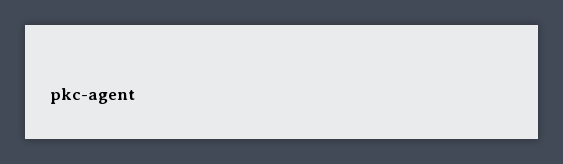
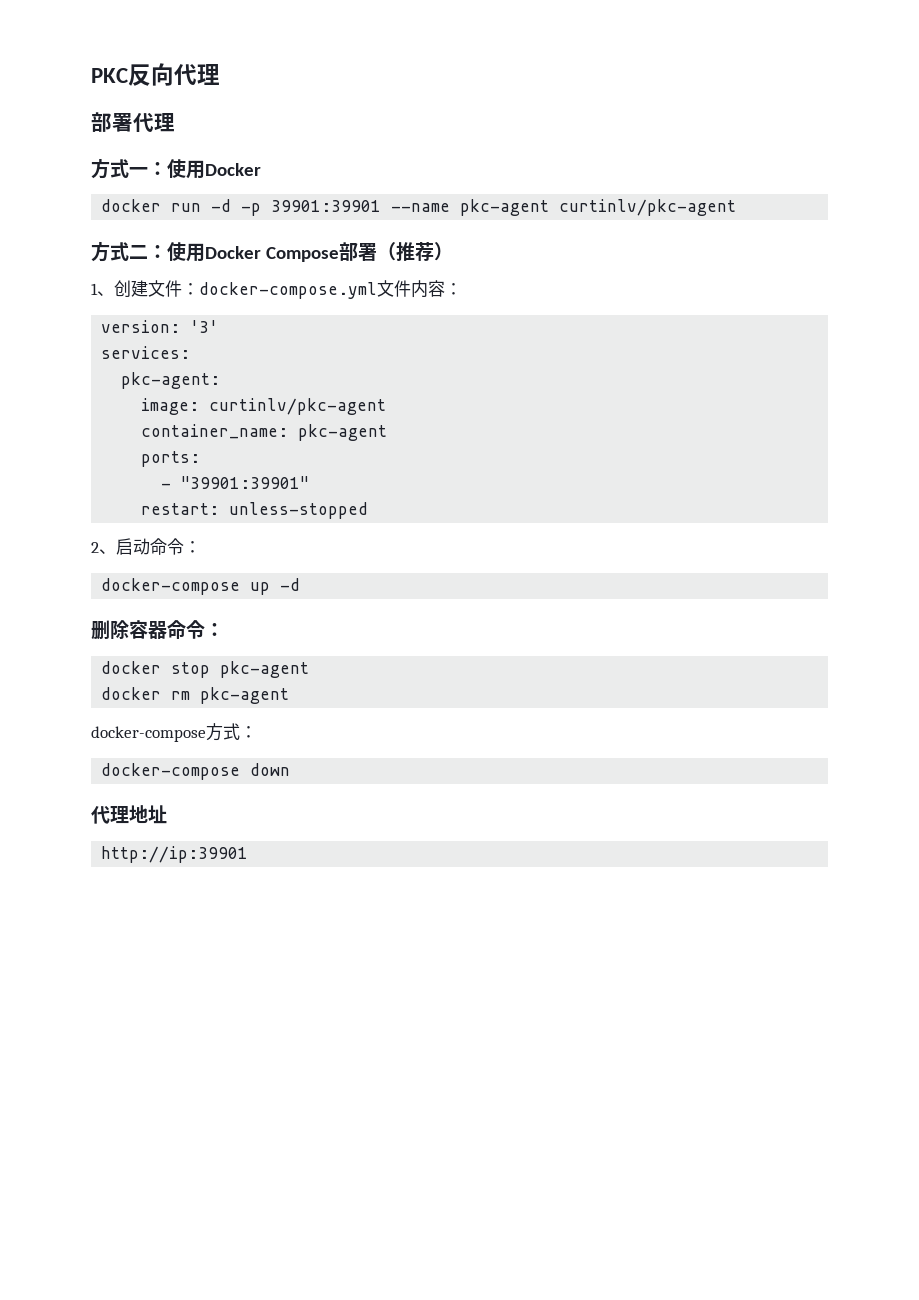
[50,88,135,104] pkc-agent -> [91,63,220,86] [91,112,175,133] [91,158,261,179] [101,199,737,216] [91,241,454,262] [91,280,462,299] [101,320,219,333] [101,346,191,359] [121,372,221,389] [141,398,387,415] [141,424,388,441] [141,451,201,467] [161,476,310,489] [141,502,369,519] [91,538,201,555] [101,578,301,595] [91,620,224,640] [101,661,310,678] [101,687,290,704] [91,723,257,742] [101,763,291,780] [91,805,167,824] [101,846,249,863] PKC反向代理 // 部署代理 // 方式一：使用Docker // docker run -d -p 39901:39901 --name pkc-agent curtinlv/pkc-agent // 方式二：使用Docker Compose部署（推荐） // 1、创建文件：docker-compose.yml文件内容： // version: '3' // services: // pkc-agent: // image: curtinlv/pkc-agent // container_name: pkc-agent // ports: // - "39901:39901" // restart: unless-stopped // 2、启动命令： // docker-compose up -d // 删除容器命令： // docker stop pkc-agent // docker rm pkc-agent // docker-compose方式： // docker-compose down // 代理地址 // http://ip:39901

